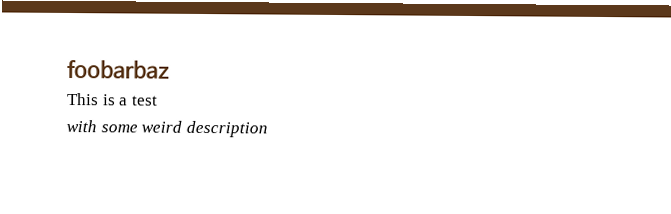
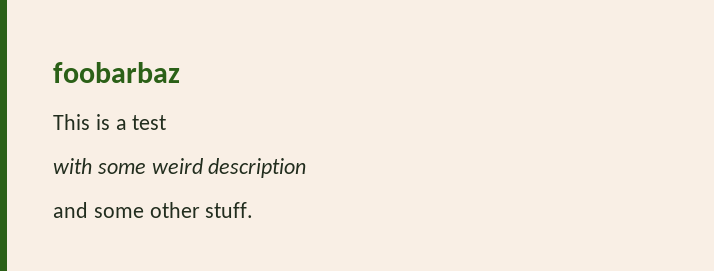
(268, 129) none -> [53,202,254,218] // and some other stuff.

